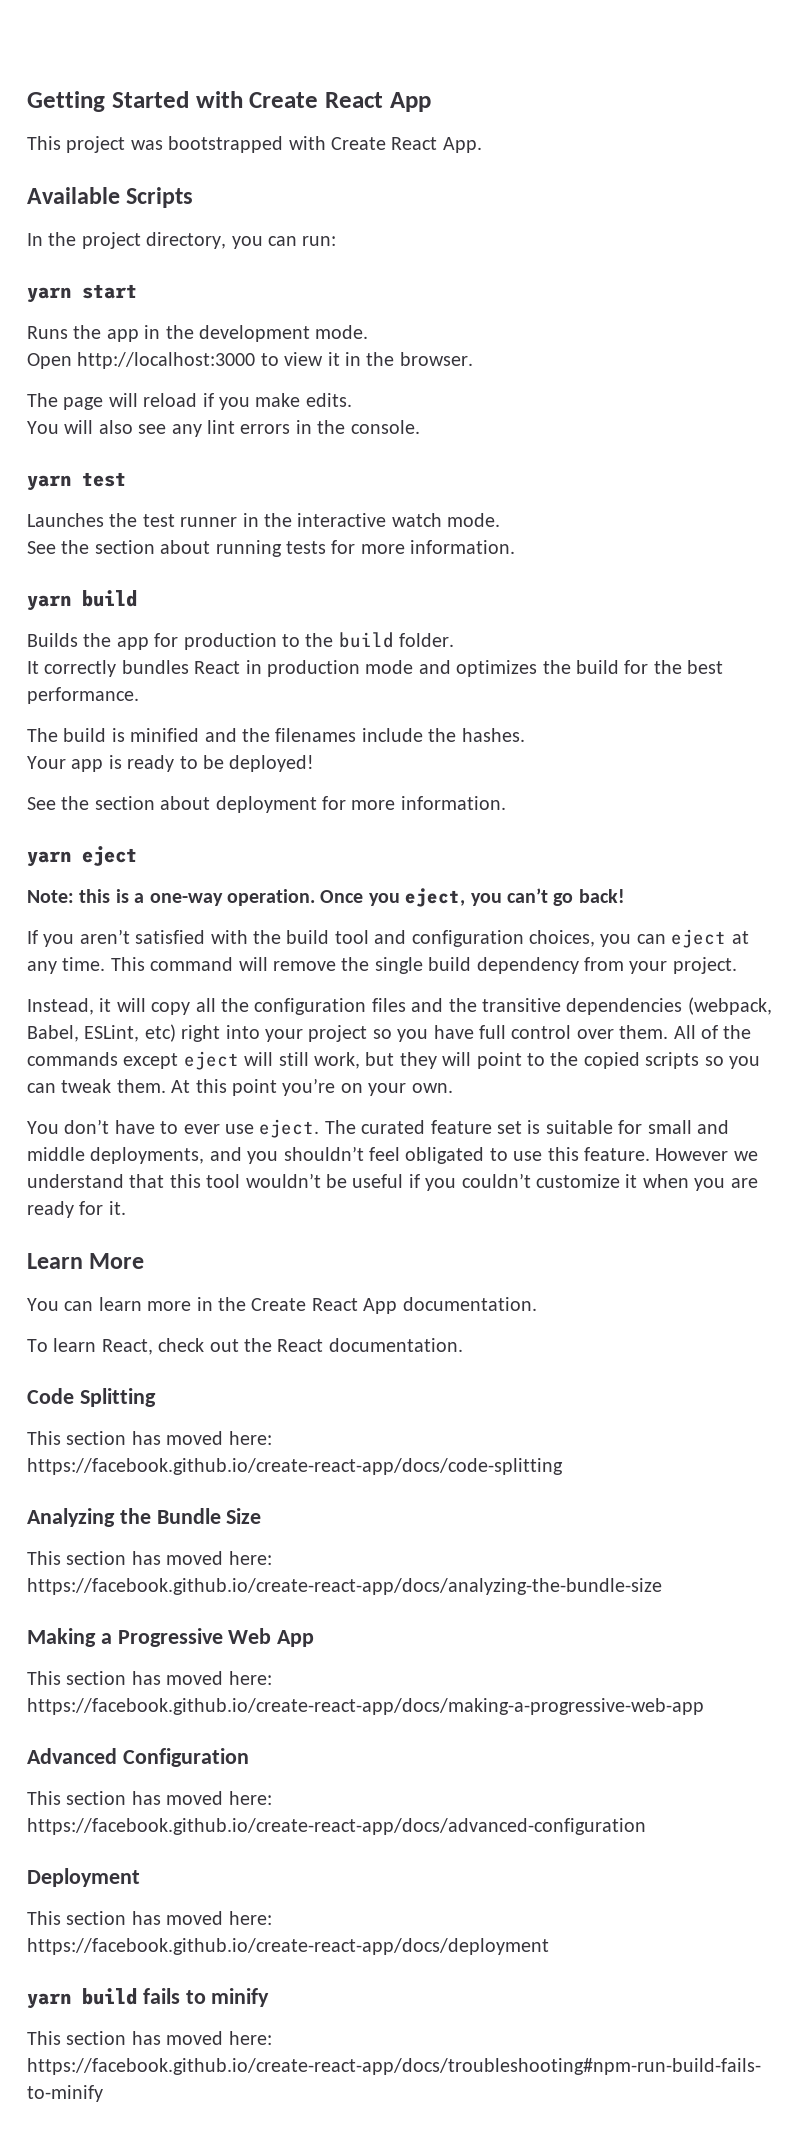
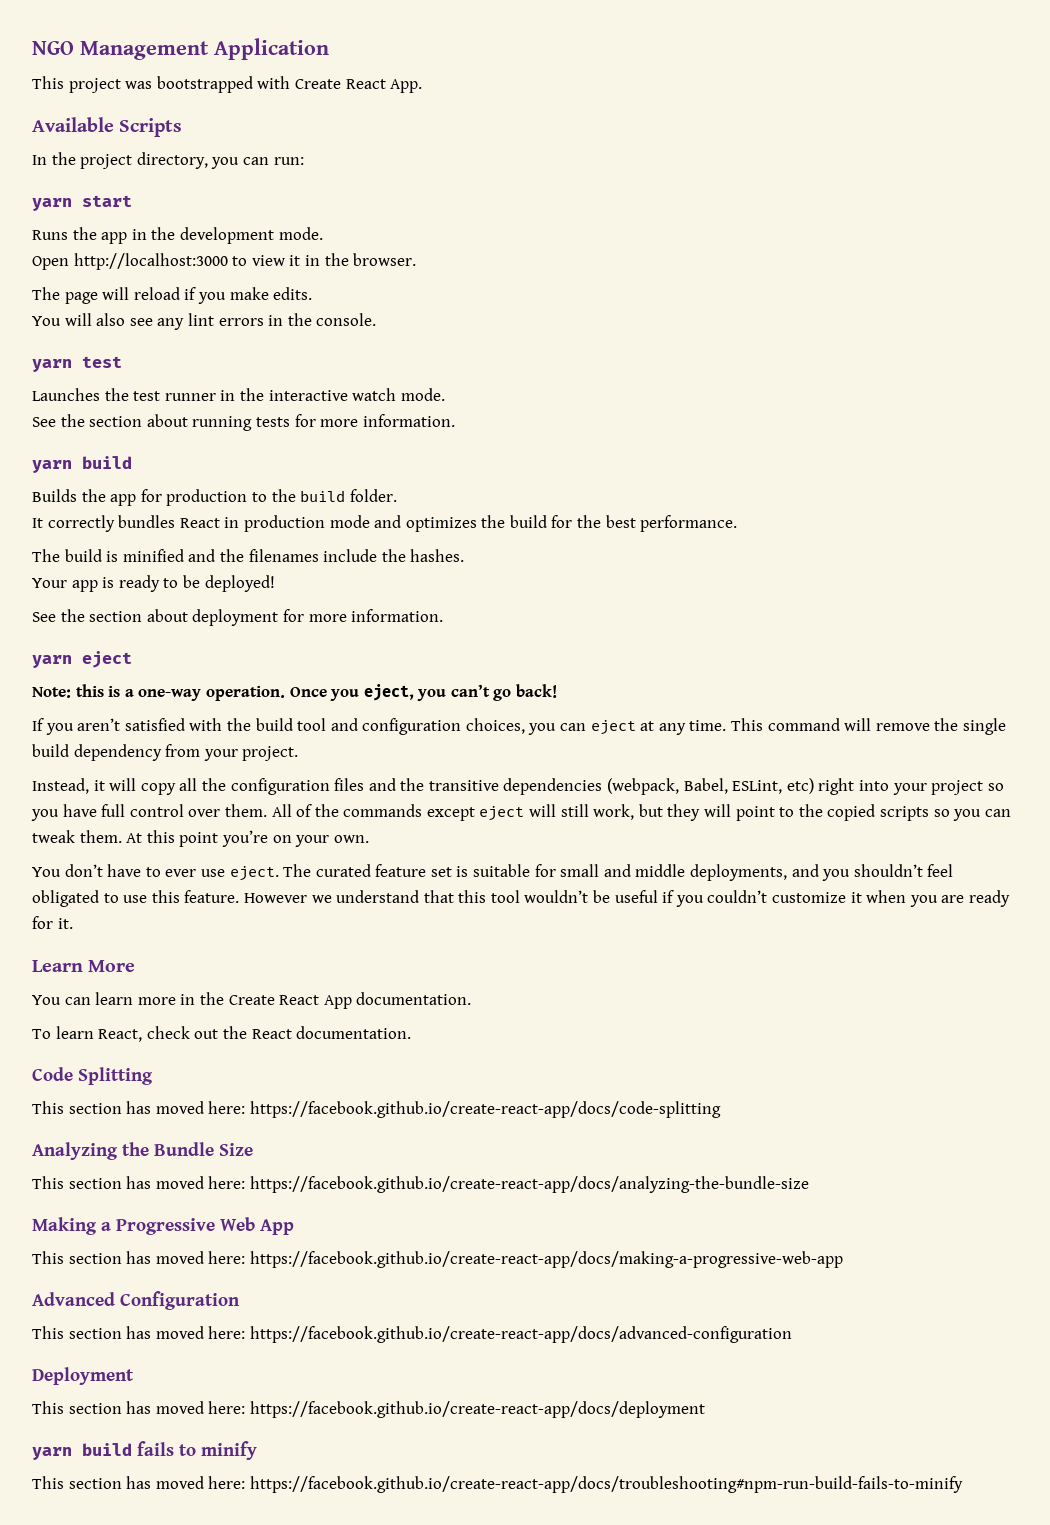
[27,91,431,112] Getting Started with Create React App -> [32,38,329,60] NGO Management Application

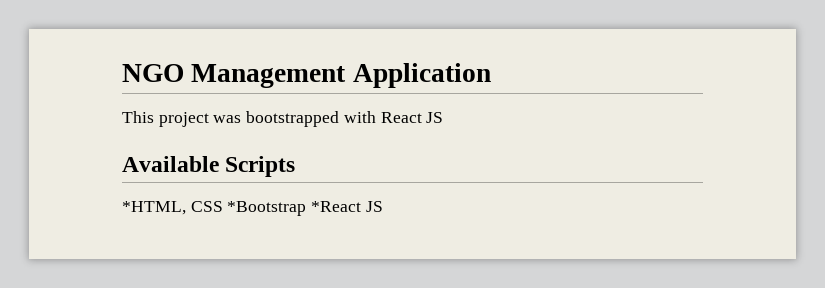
[294,79,423,93] Create React App. -> [380,112,444,123] React JS
[32,152,304,169] [32,195,132,211] [32,227,323,244] [32,253,417,270] [32,287,313,304] [32,313,377,330] [32,356,122,372] [32,388,445,401] [32,414,455,431] [32,456,132,473] [32,489,397,506] [32,515,738,532] [32,549,465,562] [32,575,275,592] [32,609,444,626] [32,651,132,668] [32,684,558,701] [32,718,1006,735] [32,744,299,761] [32,778,1004,795] [31,804,1011,821] [32,830,369,847] [32,864,954,881] [32,890,1010,907] [32,916,73,929] [32,960,136,972] [32,992,472,1009] [32,1026,412,1042] [32,1067,153,1085] [32,1101,721,1118] [32,1142,253,1160] [32,1176,809,1193] [32,1217,294,1235] [32,1251,843,1268] [32,1291,240,1310] [32,1326,792,1343] [32,1367,134,1385] [32,1401,705,1418] [32,1441,257,1460] [32,1476,963,1493] In the project directory, you can run: // yarn start // Runs the app in the development mode. // Open http://localhost:3000 to view it in the browser. // The page will reload if you make edits. // You will also see any lint errors in the console. // yarn test // Launches the test runner in the interactive watch mode. // See the section about running tests for more information. // yarn build // Builds the app for production to the build folder. // It correctly bundles React in production mode and optimizes the build for the best performance. // The build is minified and the filenames include the hashes. // Your app is ready to be deployed! // See the section about deployment for more information. // yarn eject // Note: this is a one-way operation. Once you eject, you can’t go back! // If you aren’t satisfied with the build tool and configuration choices, you can eject at any time. This command will remove the single build dependency from your project. // Instead, it will copy all the configuration files and the transitive dependencies (webpack, Babel, ESLint, etc) right into your project so you have full control over them. All of the commands except eject will still work, but they will point to the copied scripts so you can tweak them. At this point you’re on your own. // You don’t have to ever use eject. The curated feature set is suitable for small and middle deployments, and you shouldn’t feel obligated to use this feature. However we understand that this tool wouldn’t be useful if you couldn’t customize it when you are ready for it. // Learn More // You can learn more in the Create React App documentation. // To learn React, check out the React documentation. // Code Splitting // This section has moved here: https://facebook.github.io/create-react-app/docs/code-splitting // Analyzing the Bundle Size // This section has moved here: https://facebook.github.io/create-react-app/docs/analyzing-the-bundle-size // Making a Progressive Web App // This section has moved here: https://facebook.github.io/create-react-app/docs/making-a-progressive-web-app // Advanced Configuration // This section has moved here: https://facebook.github.io/create-react-app/docs/advanced-configuration // Deployment // This section has moved here: https://facebook.github.io/create-react-app/docs/deployment // yarn build fails to minify // This section has moved here: https://facebook.github.io/create-react-app/docs/troubleshooting#npm-run-build-fails-to-minify -> [122,201,383,216] *HTML, CSS *Bootstrap *React JS

